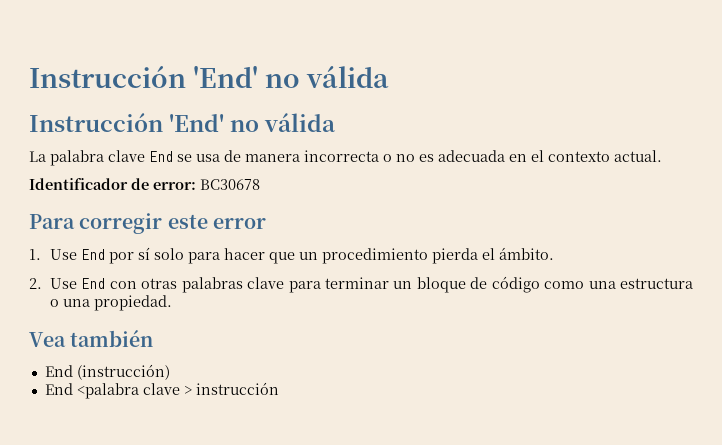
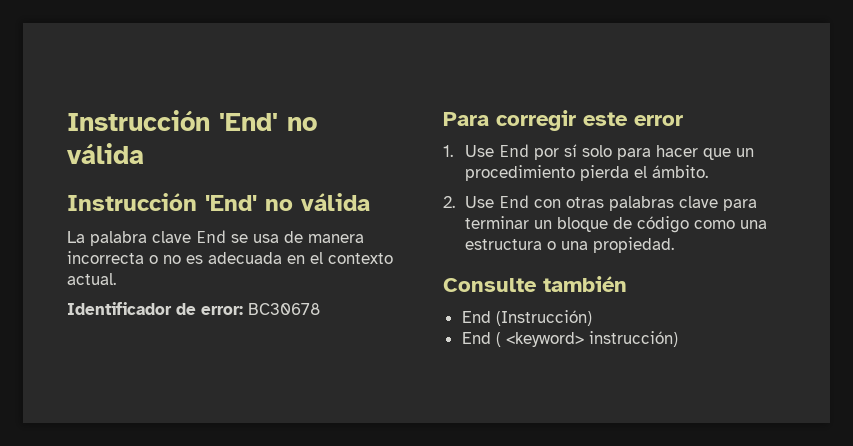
[29,332,66,347] Vea -> [443,278,537,292] Consulte
[76,364,170,380] [44,382,279,399] (instrucción) // End <palabra clave > instrucción -> [495,310,592,326] [461,331,678,347] (Instrucción) // End ( <keyword> instrucción)

